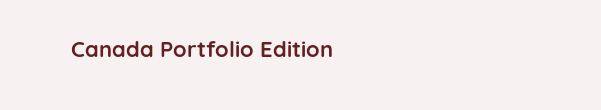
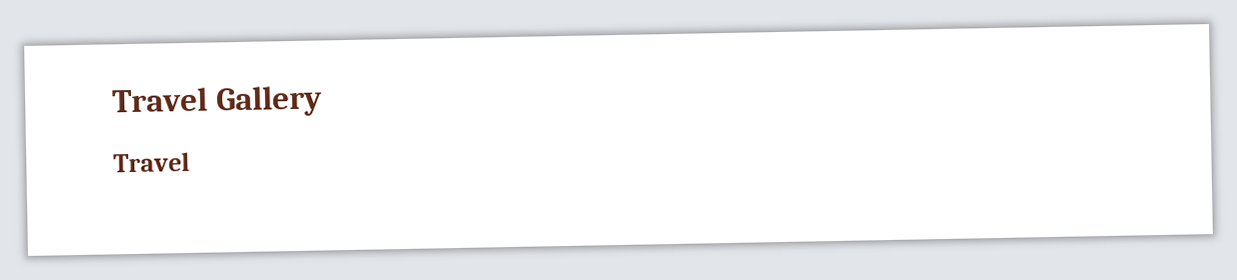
[71,41,333,57] Canada Portfolio Edition -> [111,85,323,118] [113,151,190,173] Travel Gallery // Travel

